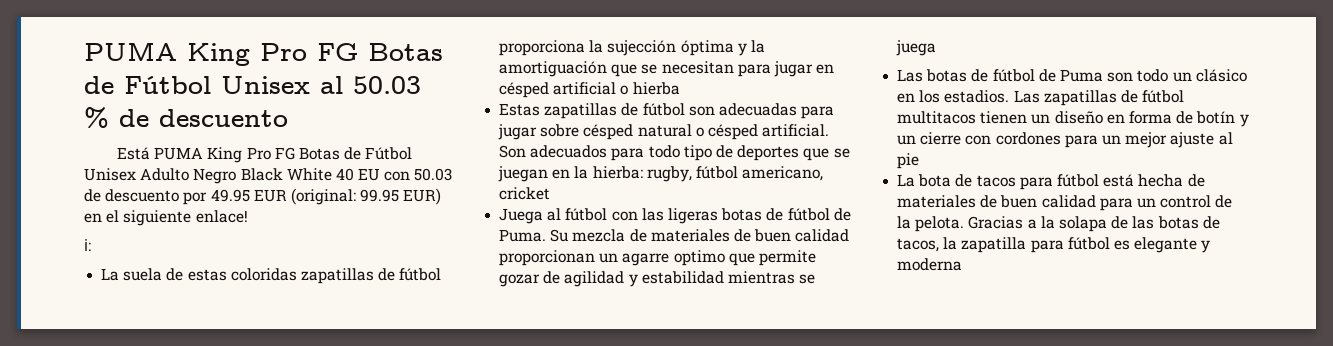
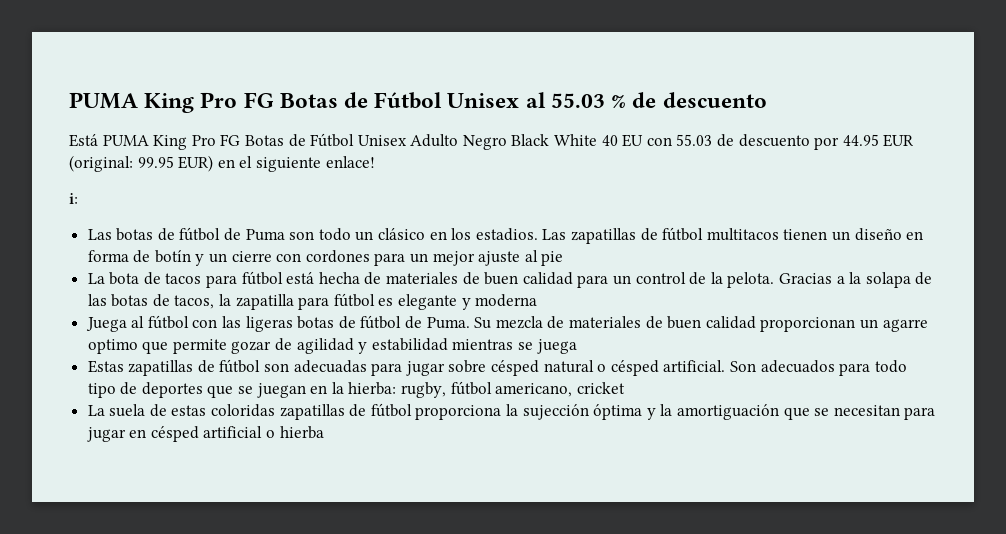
[353,76,421,94] 50.03 -> [550,93,605,108] 55.03
[414,168,453,181] 50.03 -> [676,134,713,146] 55.03
[210,189,250,202] 49.95 -> [842,134,879,146] 44.95
[101,268,442,284] [499,40,765,56] [499,61,835,77] [499,82,680,98] [499,103,835,119] [498,124,830,140] [499,145,850,161] [498,166,824,182] [499,187,551,200] [499,208,851,224] [499,229,850,242] [499,250,816,266] [499,271,816,287] [896,40,937,56] // La suela de estas coloridas zapatillas de fútbol proporciona la sujección óptima y la amortiguación que se necesitan para jugar en césped artificial o hierba // Estas zapatillas de fútbol son adecuadas para jugar sobre césped natural o césped artificial. Son adecuados para todo tipo de deportes que se juegan en la hierba: rugby, fútbol americano, cricket // Juega al fútbol con las ligeras botas de fútbol de Puma. Su mezcla de materiales de buen calidad proporcionan un agarre optimo que permite gozar de agilidad y estabilidad mientras se juega -> (78, 198) none
(963, 264) none -> [85,315,928,332] [87,338,577,354] [87,359,907,376] [87,381,625,398] [87,403,936,420] [86,426,324,442] // Juega al fútbol con las ligeras botas de fútbol de Puma. Su mezcla de materiales de buen calidad proporcionan un agarre optimo que permite gozar de agilidad y estabilidad mientras se juega // Estas zapatillas de fútbol son adecuadas para jugar sobre césped natural o césped artificial. Son adecuados para todo tipo de deportes que se juegan en la hierba: rugby, fútbol americano, cricket // La suela de estas coloridas zapatillas de fútbol proporciona la sujección óptima y la amortiguación que se necesitan para jugar en césped artificial o hierba

